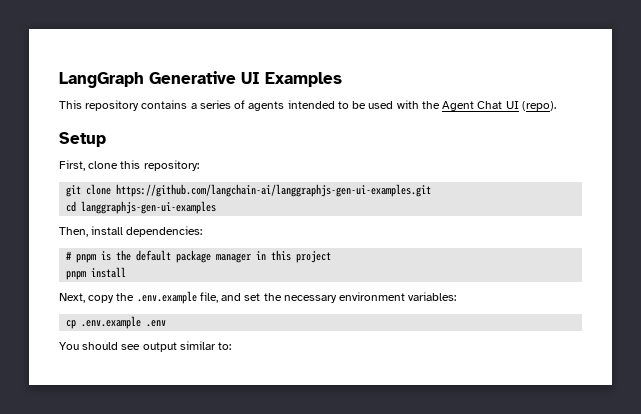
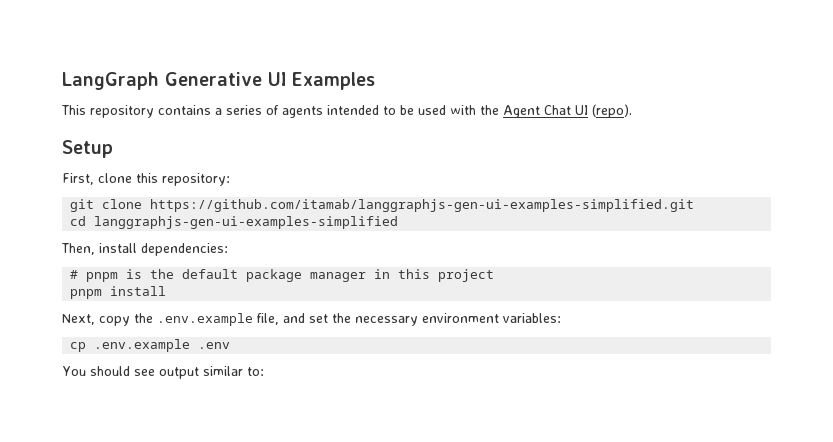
[116,184,432,197] https://github.com/langchain-ai/langgraphjs-gen-ui-examples.git -> [150,199,695,212] https://github.com/itamab/langgraphjs-gen-ui-examples-simplified.git
[81,201,217,214] langgraphjs-gen-ui-examples -> [94,216,399,229] langgraphjs-gen-ui-examples-simplified

